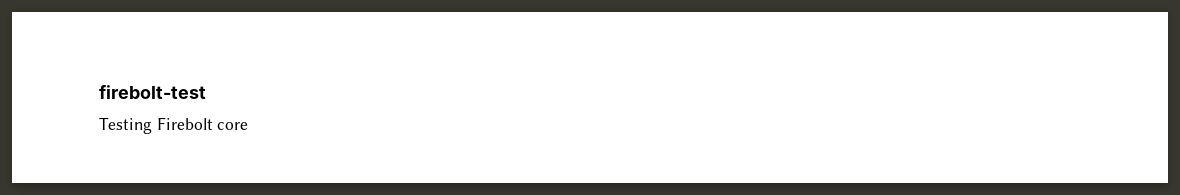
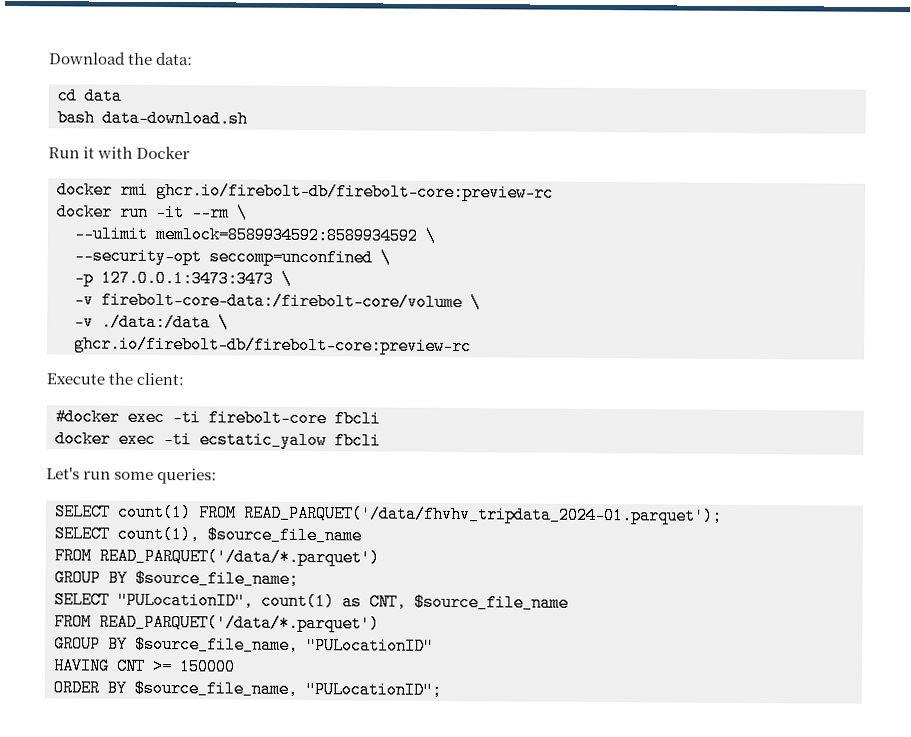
[99,85,206,99] [99,117,249,134] firebolt-test // Testing Firebolt core -> [49,51,194,66] [57,87,122,105] [57,109,248,128] [48,145,191,160] [57,181,554,202] [56,203,248,222] [74,225,436,245] [74,247,391,267] [74,269,292,288] [74,291,481,312] [74,313,229,332] [74,335,472,356] [46,372,185,386] [55,408,381,428] [55,430,381,450] [46,467,218,485] [54,503,723,525] [54,525,362,545] [54,547,380,567] [54,569,299,588] [54,591,569,612] [54,613,380,633] [54,635,434,655] [53,657,236,676] [53,679,442,699] Download the data: // cd data // bash data-download.sh // Run it with Docker // docker rmi ghcr.io/firebolt-db/firebolt-core:preview-rc // docker run -it --rm \ // --ulimit memlock=8589934592:8589934592 \ // --security-opt seccomp=unconfined \ // -p 127.0.0.1:3473:3473 \ // -v firebolt-core-data:/firebolt-core/volume \ // -v ./data:/data \ // ghcr.io/firebolt-db/firebolt-core:preview-rc // Execute the client: // #docker exec -ti firebolt-core fbcli // docker exec -ti ecstatic_yalow fbcli // Let's run some queries: // SELECT count(1) FROM READ_PARQUET('/data/fhvhv_tripdata_2024-01.parquet'); // SELECT count(1), $source_file_name // FROM READ_PARQUET('/data/*.parquet') // GROUP BY $source_file_name; // SELECT "PULocationID", count(1) as CNT, $source_file_name // FROM READ_PARQUET('/data/*.parquet') // GROUP BY $source_file_name, "PULocationID" // HAVING CNT >= 150000 // ORDER BY $source_file_name, "PULocationID";

